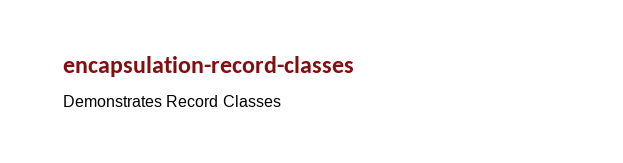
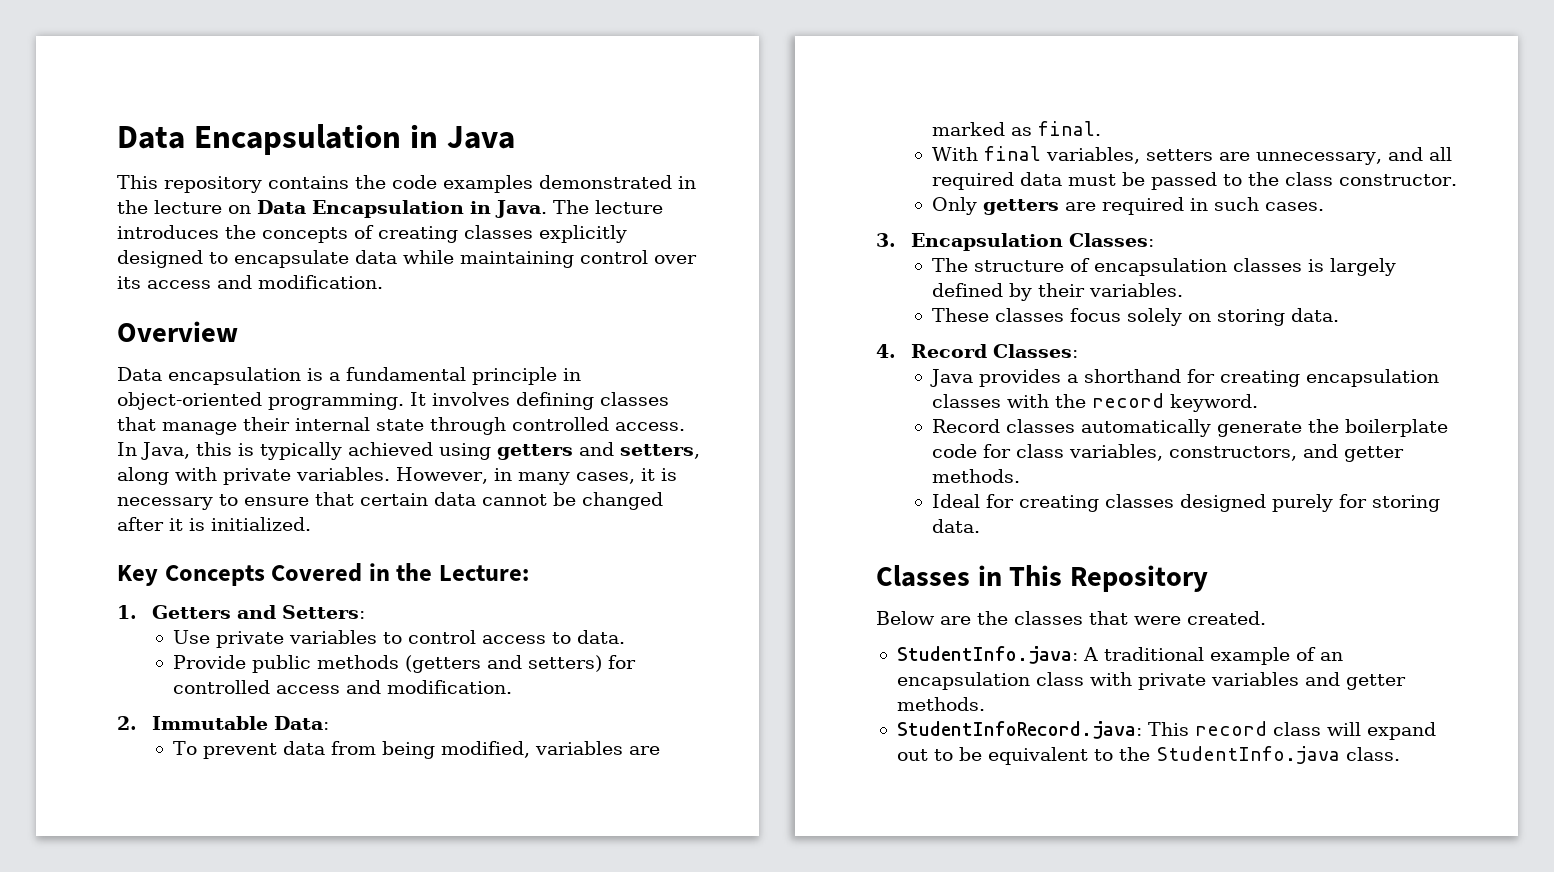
[63,56,354,77] [63,95,281,107] encapsulation-record-classes // Demonstrates Record Classes -> [117,124,515,155] [117,175,696,193] [117,200,663,218] [117,225,627,243] [117,250,697,268] [117,275,383,289] [117,321,238,342] [117,367,581,385] [117,392,669,410] [117,417,685,435] [117,442,700,460] [117,467,677,485] [117,492,663,510] [117,517,311,531] [117,563,530,586] [117,605,365,619] [172,630,625,648] [172,655,636,673] [172,680,512,694] [117,716,329,730] [172,741,660,759] [931,121,1101,136] [931,146,1452,165] [931,172,1457,190] [931,197,1324,215] [876,233,1154,251] [931,258,1396,276] [931,283,1183,301] [931,308,1339,326] [876,344,1078,358] [929,369,1439,387] [931,393,1258,412] [931,419,1448,437] [931,444,1404,462] [931,469,1020,483] [931,494,1440,512] [931,519,980,533] [876,565,1209,592] [876,611,1266,625] [896,646,1343,665] [896,672,1406,690] [896,697,985,711] [896,721,1436,740] [896,746,1400,765] Data Encapsulation in Java // This repository contains the code examples demonstrated in the lecture on Data Encapsulation in Java. The lecture introduces the concepts of creating classes explicitly designed to encapsulate data while maintaining control over its access and modification. // Overview // Data encapsulation is a fundamental principle in object-oriented programming. It involves defining classes that manage their internal state through controlled access. In Java, this is typically achieved using getters and setters, along with private variables. However, in many cases, it is necessary to ensure that certain data cannot be changed after it is initialized. // Key Concepts Covered in the Lecture: // 1. Getters and Setters: // Use private variables to control access to data. // Provide public methods (getters and setters) for controlled access and modification. // 2. Immutable Data: // To prevent data from being modified, variables are marked as final. // With final variables, setters are unnecessary, and all required data must be passed to the class constructor. // Only getters are required in such cases. // 3. Encapsulation Classes: // The structure of encapsulation classes is largely defined by their variables. // These classes focus solely on storing data. // 4. Record Classes: // Java provides a shorthand for creating encapsulation classes with the record keyword. // Record classes automatically generate the boilerplate code for class variables, constructors, and getter methods. // Ideal for creating classes designed purely for storing data. // Classes in This Repository // Below are the classes that were created. // StudentInfo.java: A traditional example of an encapsulation class with private variables and getter methods. // StudentInfoRecord.java: This record class will expand out to be equivalent to the StudentInfo.java class.

